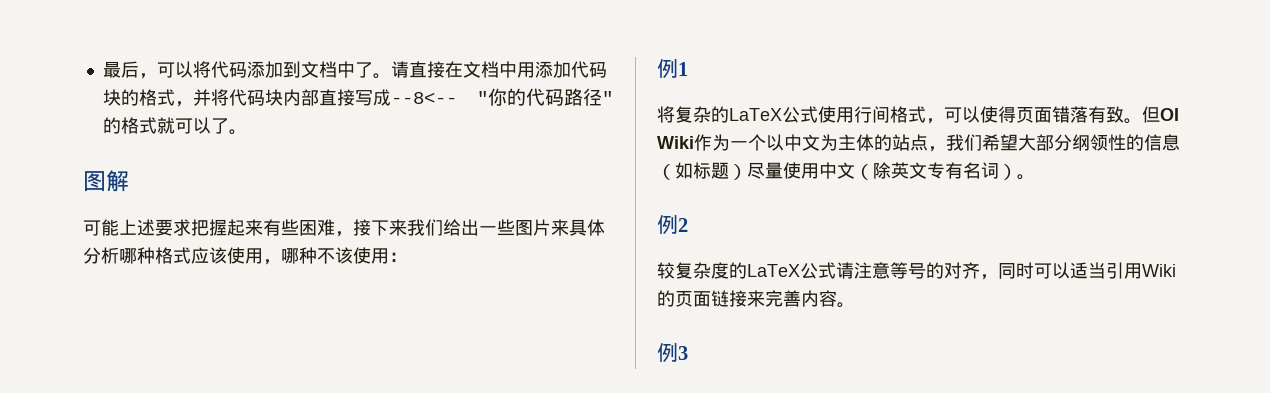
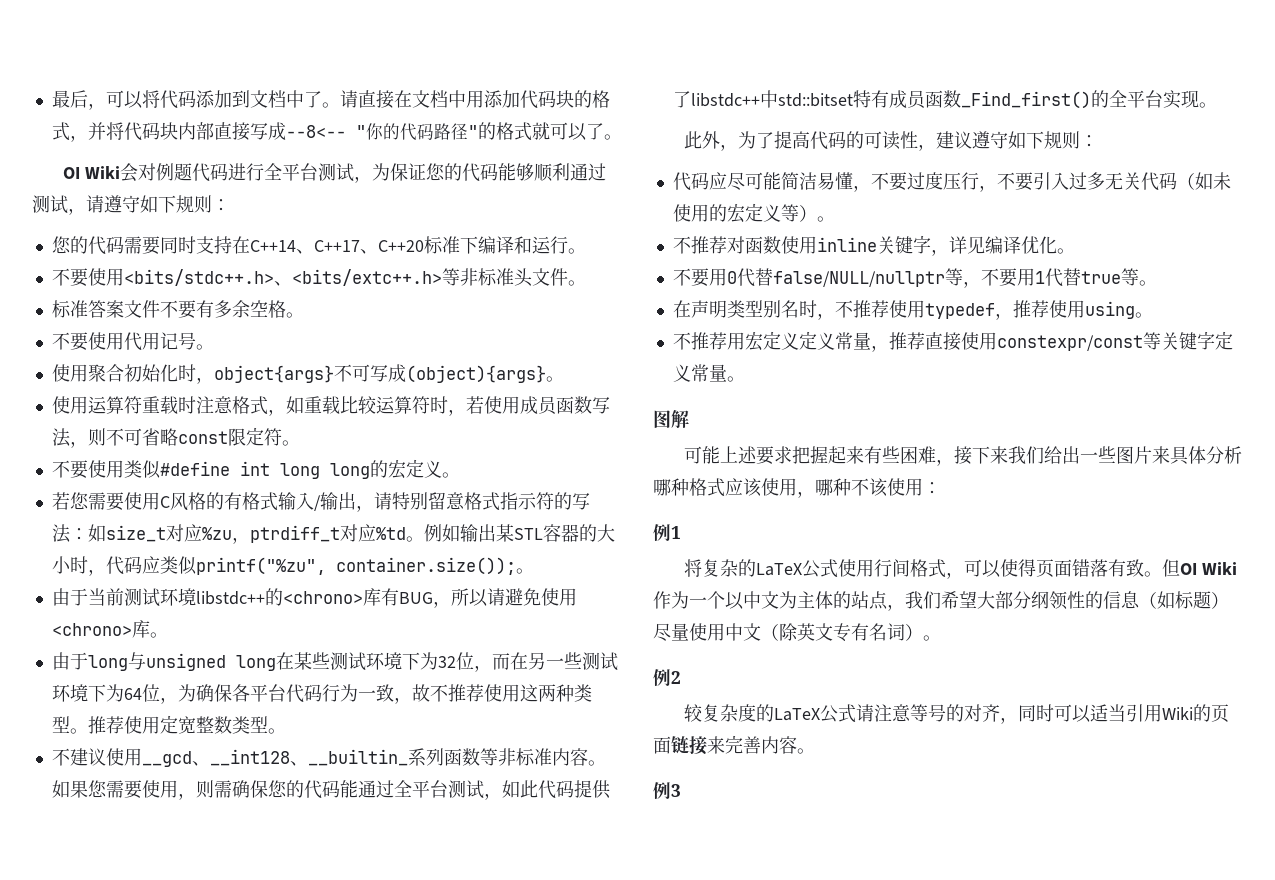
(247, 132) none -> [63,163,607,183] [32,195,230,215] [51,236,586,255] [51,268,586,287] [51,300,304,319] [51,332,214,351] [51,364,564,384] [51,396,610,416] [51,427,300,448] [51,459,460,479] [51,492,590,512] [51,524,615,544] [51,556,534,576] [51,588,577,608] [51,620,168,638] [51,652,618,672] [51,684,592,704] [51,715,286,734] [51,748,606,767] [51,780,611,800] [672,90,1217,109] [684,131,1099,151] [672,172,1231,192] [672,203,835,223] [672,235,1075,256] [672,268,1157,288] [672,300,1153,320] [672,331,1233,352] [672,364,745,382] // OI Wiki会对例题代码进行全平台测试，为保证您的代码能够顺利通过测试，请遵守如下规则： // 您的代码需要同时支持在C++14、C++17、C++20标准下编译和运行。 // 不要使用<bits/stdc++.h>、<bits/extc++.h>等非标准头文件。 // 标准答案文件不要有多余空格。 // 不要使用代用记号。 // 使用聚合初始化时，object{args}不可写成(object){args}。 // 使用运算符重载时注意格式，如重载比较运算符时，若使用成员函数写法，则不可省略const限定符。 // 不要使用类似#define int long long的宏定义。 // 若您需要使用C风格的有格式输入/输出，请特别留意格式指示符的写法：如size_t对应%zu，ptrdiff_t对应%td。例如输出某STL容器的大小时，代码应类似printf("%zu", container.size());。 // 由于当前测试环境libstdc++的<chrono>库有BUG，所以请避免使用<chrono>库。 // 由于long与unsigned long在某些测试环境下为32位，而在另一些测试环境下为64位，为确保各平台代码行为一致，故不推荐使用这两种类型。推荐使用定宽整数类型。 // 不建议使用__gcd、__int128、__builtin_系列函数等非标准内容。如果您需要使用，则需确保您的代码能通过全平台测试，如此代码提供了libstdc++中std::bitset特有成员函数_Find_first()的全平台实现。 // 此外，为了提高代码的可读性，建议遵守如下规则： // 代码应尽可能简洁易懂，不要过度压行，不要引入过多无关代码（如未使用的宏定义等）。 // 不推荐对函数使用inline关键字，详见编译优化。 // 不要用0代替false/NULL/nullptr等，不要用1代替true等。 // 在声明类型别名时，不推荐使用typedef，推荐使用using。 // 不推荐用宏定义定义常量，推荐直接使用constexpr/const等关键字定义常量。

